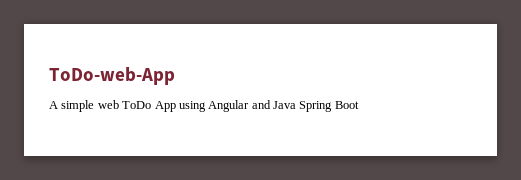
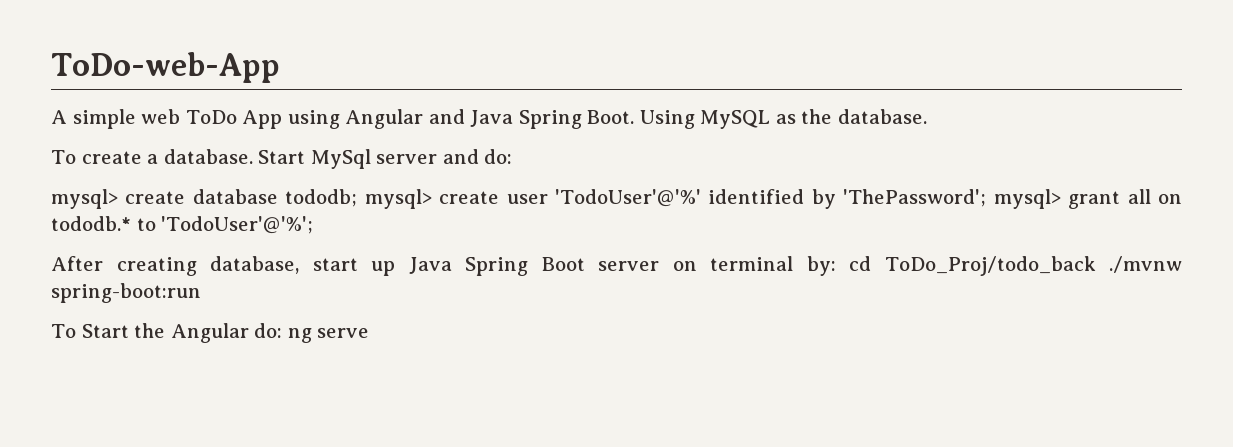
[334,101,359,109] Boot -> [587,109,928,129] [51,149,513,169] [51,189,1182,209] [51,216,314,234] [51,256,1182,276] [51,283,201,303] [51,323,370,343] Boot. Using MySQL as the database. // To create a database. Start MySql server and do: // mysql> create database tododb; mysql> create user 'TodoUser'@'%' identified by 'ThePassword'; mysql> grant all on tododb.* to 'TodoUser'@'%'; // After creating database, start up Java Spring Boot server on terminal by: cd ToDo_Proj/todo_back ./mvnw spring-boot:run // To Start the Angular do: ng serve

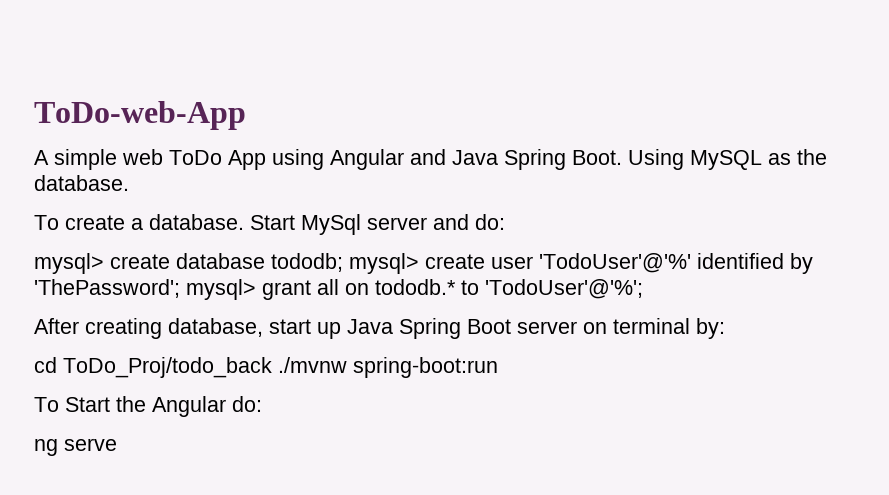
(836, 266) none -> (725, 328) //
(283, 330) none -> (262, 404) //

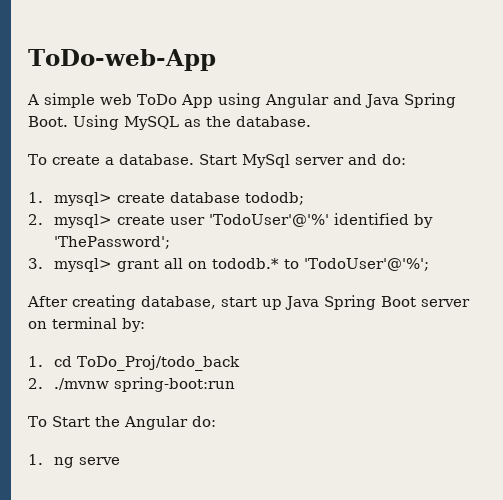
(505, 222) none -> [28,192,43,203] 1.
(343, 262) none -> [28,214,43,225] // 2.
(180, 288) none -> [28,258,43,269] // 3.
(725, 328) none -> [28,356,43,367] 1.
(272, 367) none -> [28,378,43,389] // 2.
(262, 404) none -> [28,454,43,465] 1.

